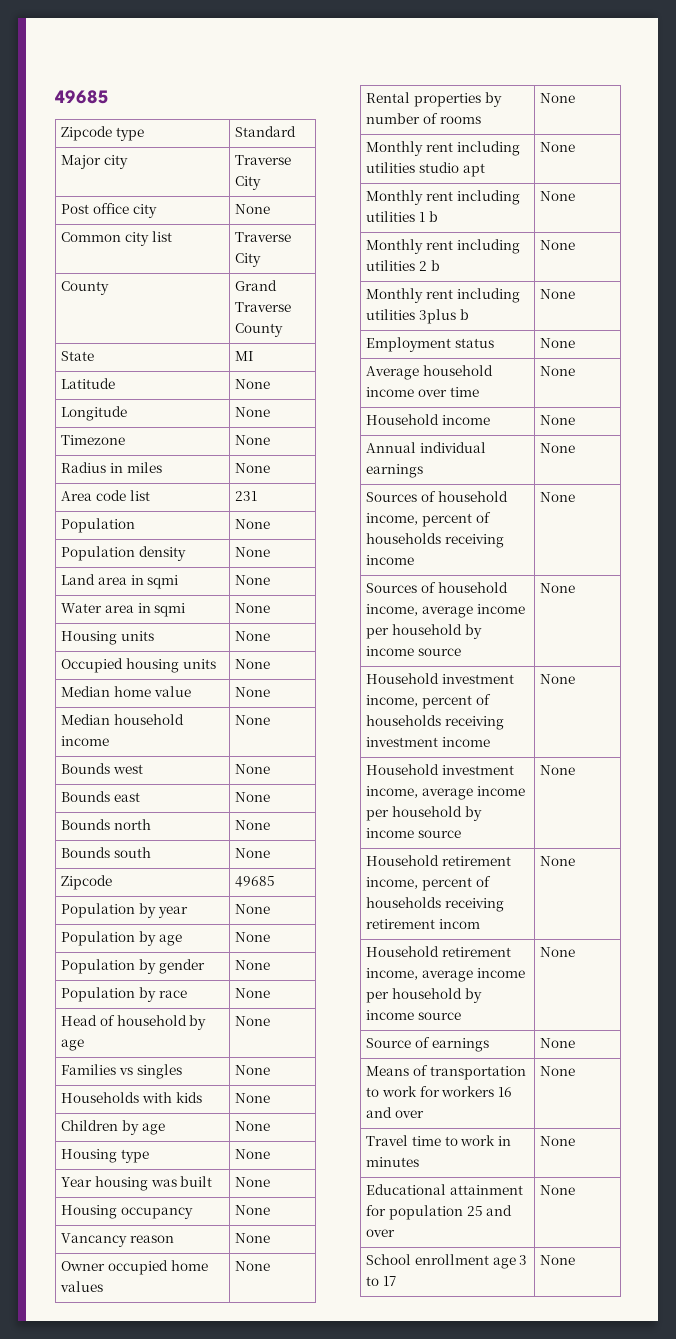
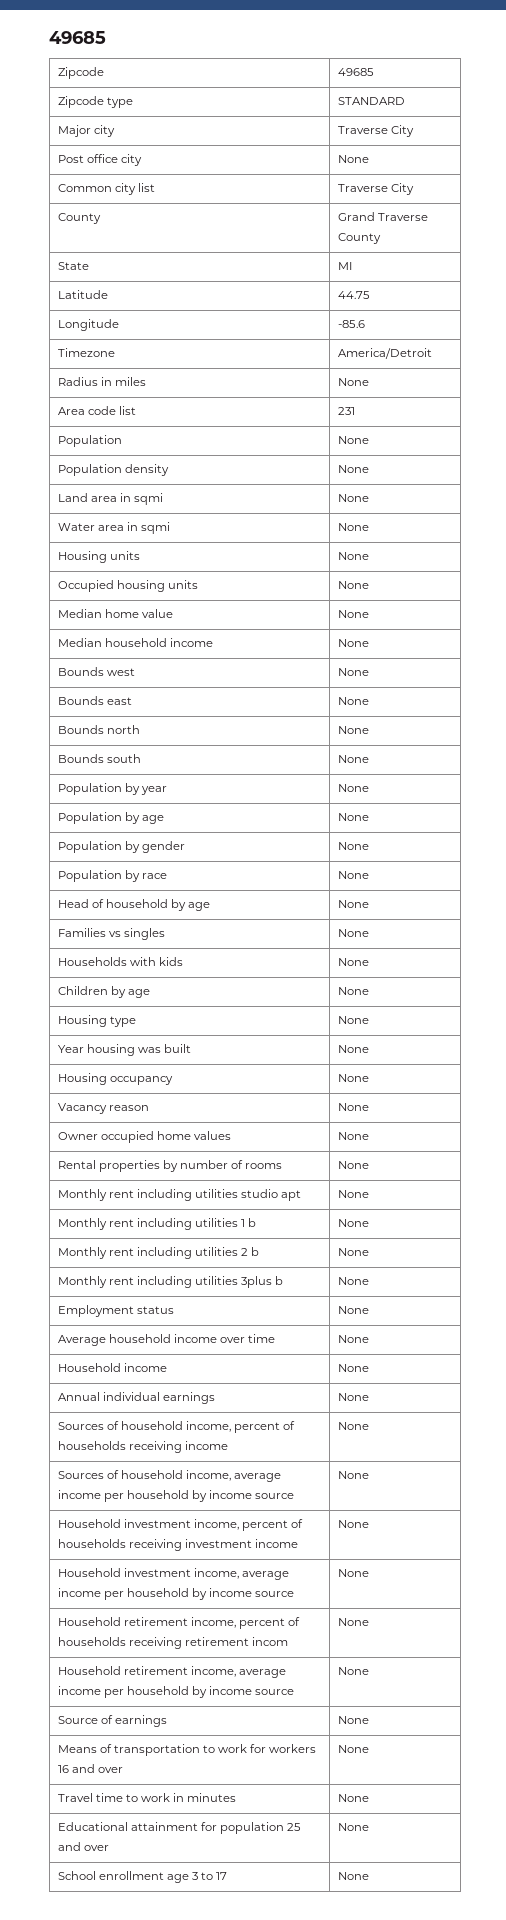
[55,90,108,104] 49685 -> [49,31,106,44] [57,67,104,79] [337,68,374,76] 49685 // Zipcode | 49685
[235,126,297,137] Standard -> [337,97,405,105] STANDARD
[235,379,271,389] | None -> [337,291,370,299] | 44.75
[235,407,271,417] | None -> [337,320,365,328] | -85.6
[235,435,271,445] | None -> [337,348,432,359] | America/Detroit
[61,875,113,890] [235,876,276,887] // Zipcode | 49685 -> (369, 759) none
[61,1233,128,1247] Vancancy -> [57,1103,107,1114] Vacancy

